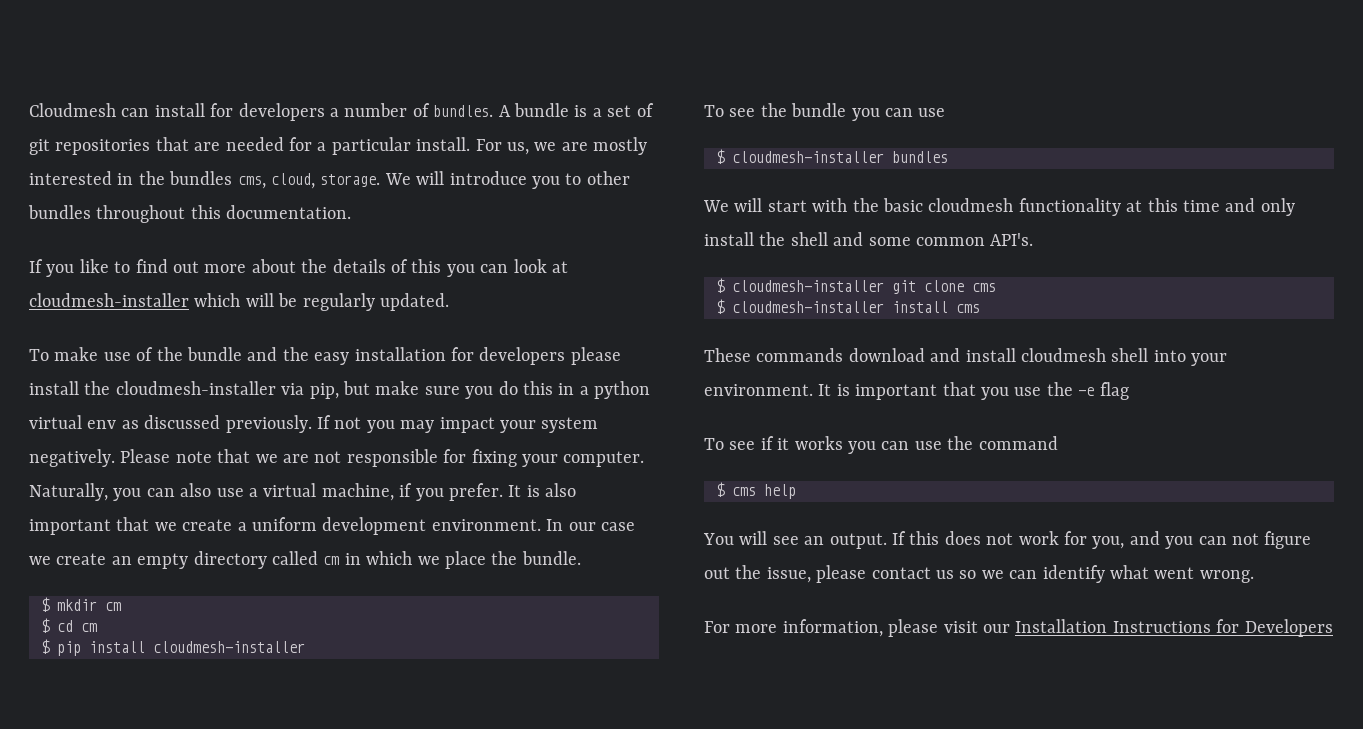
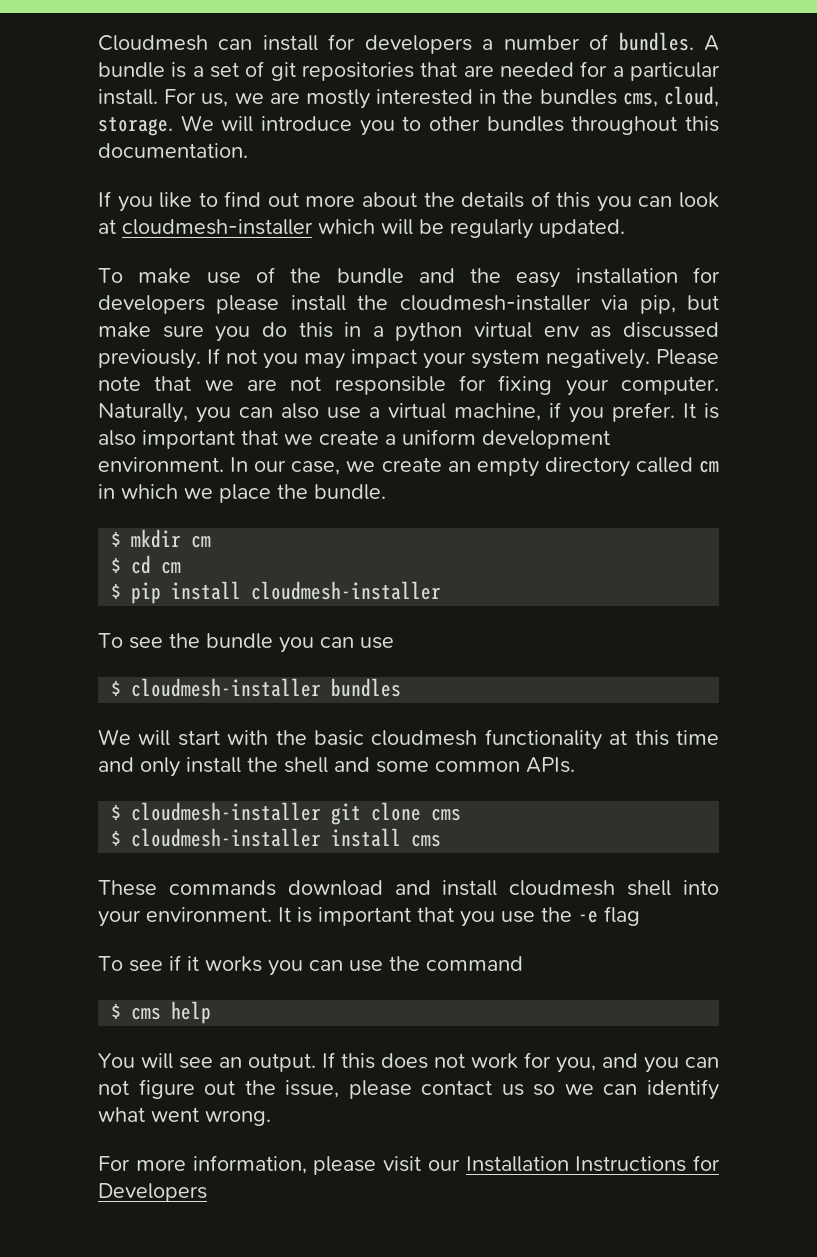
[600,522,635,531] case -> [291,461,341,475] case,
[990,233,1034,246] API's. -> [526,757,575,773] APIs.

